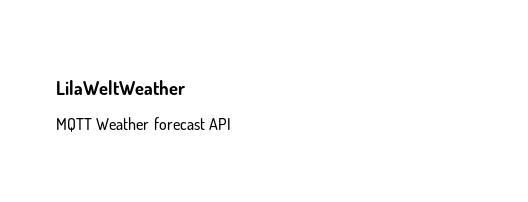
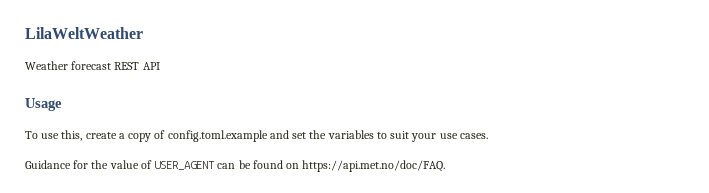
[56,118,92,132] MQTT -> (143, 33) none
(205, 123) none -> [114,62,140,70] REST
(231, 124) none -> [25,98,62,111] [25,130,488,142] [25,160,446,172] // Usage // To use this, create a copy of config.toml.example and set the variables to suit your use cases. // Guidance for the value of USER_AGENT can be found on https://api.met.no/doc/FAQ.

